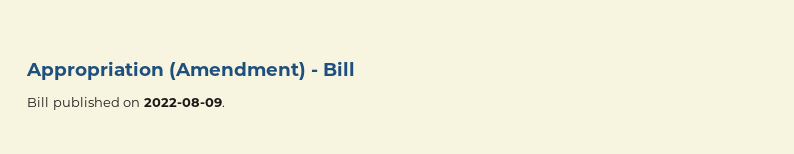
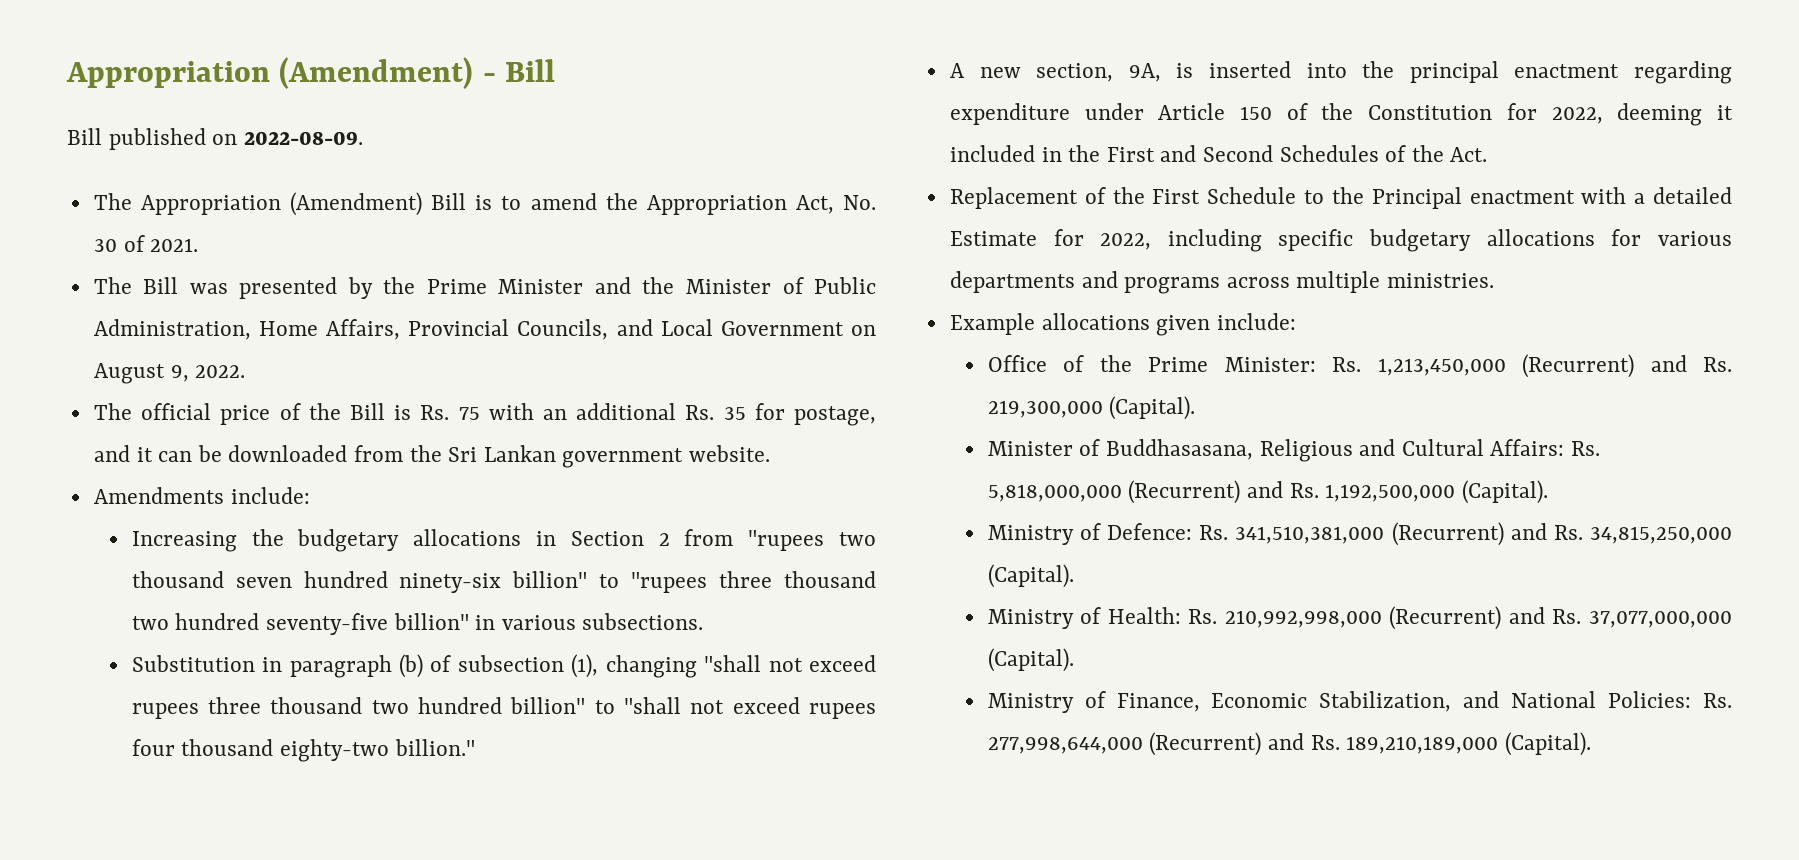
(225, 102) none -> [93,192,876,216] [93,235,199,252] [93,277,876,299] [93,319,877,340] [93,363,246,384] [93,403,876,426] [93,445,771,468] [93,487,310,504] [131,529,877,552] [131,571,876,593] [131,613,704,635] [131,654,876,678] [131,697,876,719] [131,739,475,762] [949,61,1732,84] [949,103,1733,126] [949,145,1488,162] [949,187,1732,209] [949,229,1732,252] [949,271,1495,294] [949,313,1296,336] [987,354,1732,378] [987,396,1196,420] [987,439,1601,462] [987,480,1548,504] [987,522,1732,546] [987,564,1074,588] [987,606,1732,630] [987,648,1074,672] [987,691,1732,713] [987,732,1591,756] // The Appropriation (Amendment) Bill is to amend the Appropriation Act, No. 30 of 2021. // The Bill was presented by the Prime Minister and the Minister of Public Administration, Home Affairs, Provincial Councils, and Local Government on August 9, 2022. // The official price of the Bill is Rs. 75 with an additional Rs. 35 for postage, and it can be downloaded from the Sri Lankan government website. // Amendments include: // Increasing the budgetary allocations in Section 2 from "rupees two thousand seven hundred ninety-six billion" to "rupees three thousand two hundred seventy-five billion" in various subsections. // Substitution in paragraph (b) of subsection (1), changing "shall not exceed rupees three thousand two hundred billion" to "shall not exceed rupees four thousand eighty-two billion." // A new section, 9A, is inserted into the principal enactment regarding expenditure under Article 150 of the Constitution for 2022, deeming it included in the First and Second Schedules of the Act. // Replacement of the First Schedule to the Principal enactment with a detailed Estimate for 2022, including specific budgetary allocations for various departments and programs across multiple ministries. // Example allocations given include: // Office of the Prime Minister: Rs. 1,213,450,000 (Recurrent) and Rs. 219,300,000 (Capital). // Minister of Buddhasasana, Religious and Cultural Affairs: Rs. 5,818,000,000 (Recurrent) and Rs. 1,192,500,000 (Capital). // Ministry of Defence: Rs. 341,510,381,000 (Recurrent) and Rs. 34,815,250,000 (Capital). // Ministry of Health: Rs. 210,992,998,000 (Recurrent) and Rs. 37,077,000,000 (Capital). // Ministry of Finance, Economic Stabilization, and National Policies: Rs. 277,998,644,000 (Recurrent) and Rs. 189,210,189,000 (Capital).

